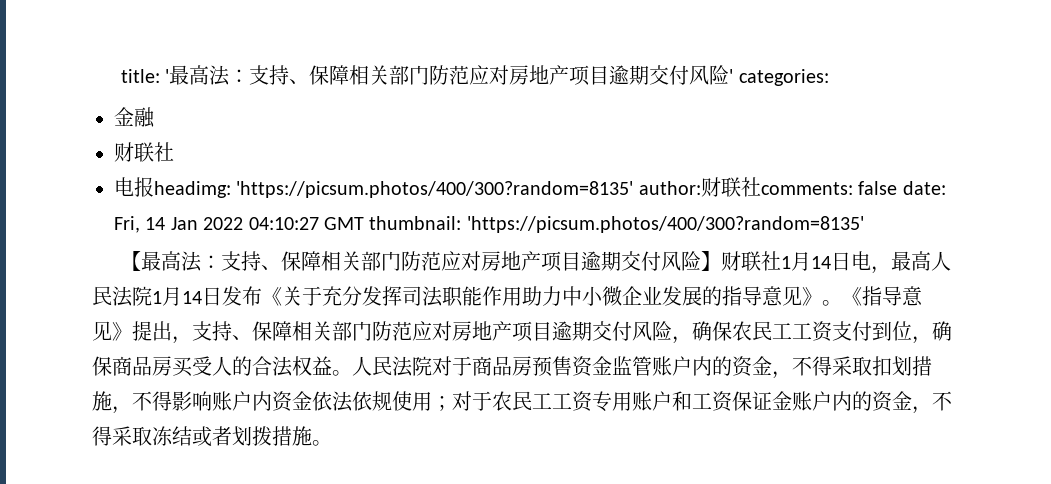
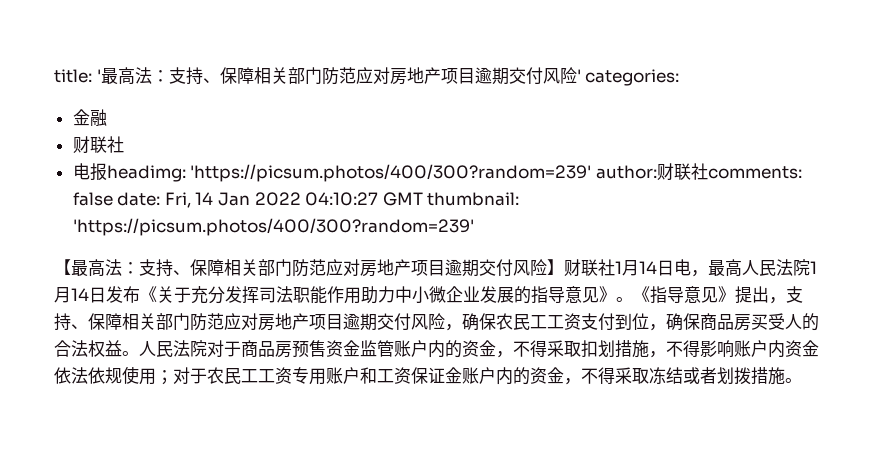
[236,181,634,198] 'https://picsum.photos/400/300?random=8135' -> [190,164,592,182] 'https://picsum.photos/400/300?random=239'
[466,216,864,233] 'https://picsum.photos/400/300?random=8135' -> [72,218,474,236] 'https://picsum.photos/400/300?random=239'

